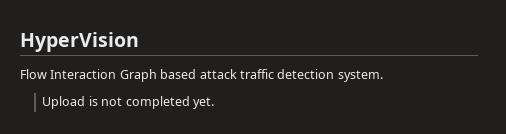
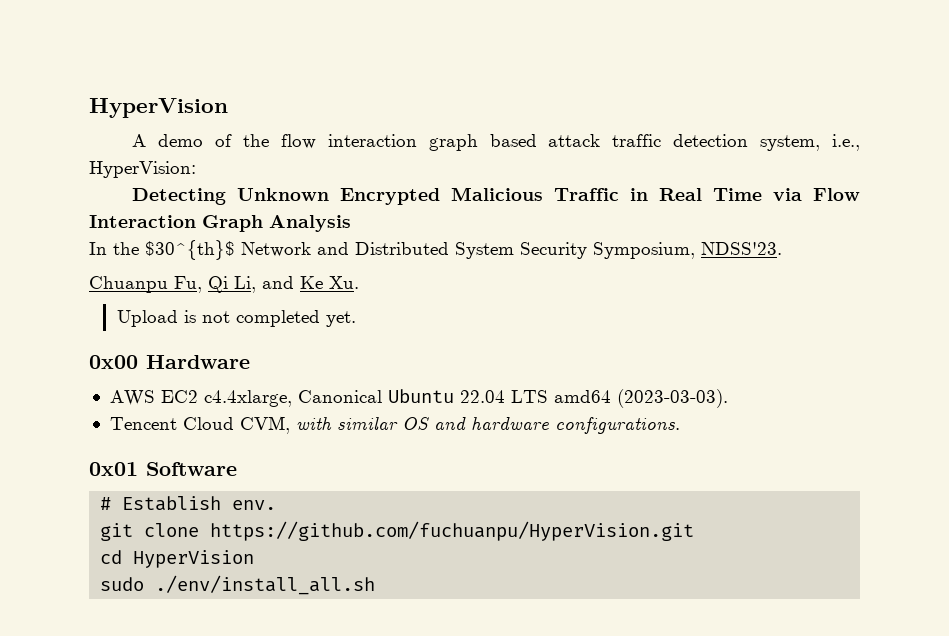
[20,32,139,52] [20,69,383,82] HyperVision // Flow Interaction Graph based attack traffic detection system. -> [89,98,228,118] [132,134,860,151] [89,161,196,178] [132,187,860,205] [89,215,351,232] [89,240,782,260] [89,276,359,293] HyperVision // A demo of the flow interaction graph based attack traffic detection system, i.e., HyperVision: // Detecting Unknown Encrypted Malicious Traffic in Real Time via Flow Interaction Graph Analysis // In the $30^{th}$ Network and Distributed System Security Symposium, NDSS'23. // Chuanpu Fu, Qi Li, and Ke Xu.
(214, 103) none -> [89,355,250,369] [109,389,728,408] [109,416,680,434] [89,462,237,476] [100,496,277,511] [100,521,695,541] [100,550,255,568] [100,575,376,595] // 0x00 Hardware // AWS EC2 c4.4xlarge, Canonical Ubuntu 22.04 LTS amd64 (2023-03-03). // Tencent Cloud CVM, with similar OS and hardware configurations. // 0x01 Software // # Establish env. // git clone https://github.com/fuchuanpu/HyperVision.git // cd HyperVision // sudo ./env/install_all.sh

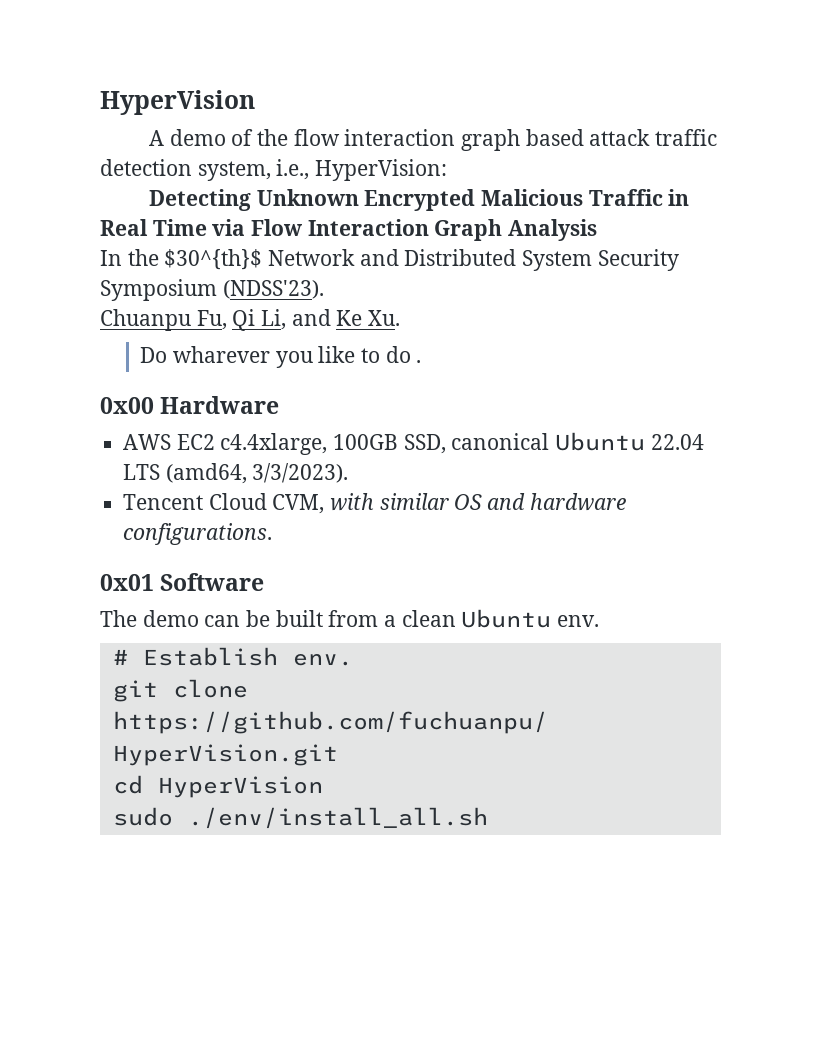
[593,242,782,259] Symposium, NDSS'23. -> [100,279,324,301] Symposium (NDSS'23).
[116,310,356,327] Upload is not completed yet. -> [140,346,422,368] Do wharever you like to do .
[297,390,382,403] Canonical -> [333,433,550,454] 100GB SSD, canonical
[553,389,728,408] amd64 (2023-03-03). -> [165,463,349,484] (amd64, 3/3/2023).
(237, 469) none -> [100,609,600,628] // The demo can be built from a clean Ubuntu env.

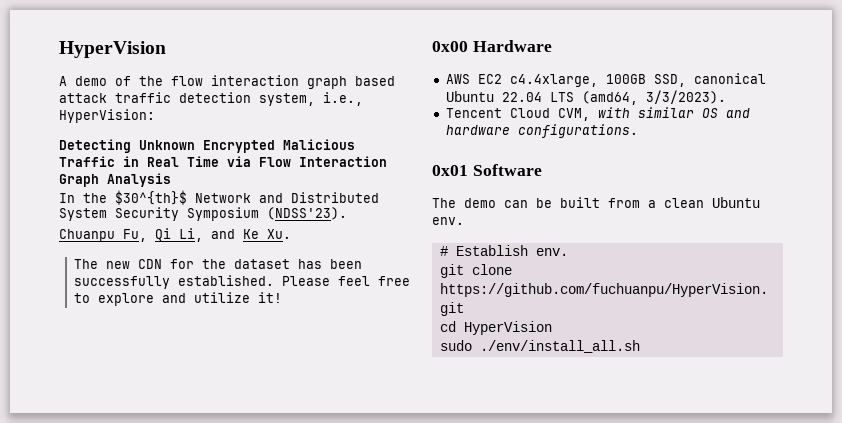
[140,346,422,368] Do wharever you like to do . -> [73,259,362,269] [73,275,410,289] [73,292,282,306] The new CDN for the dataset has been successfully established. Please feel free to explore and utilize it!

